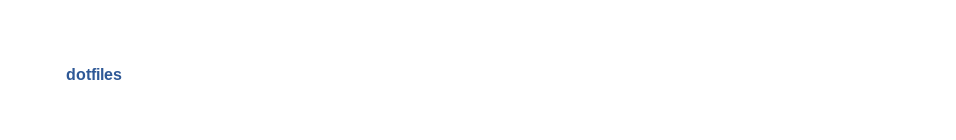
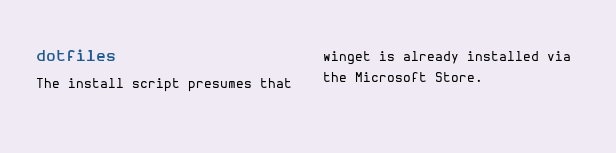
(122, 74) none -> [36,78,292,92] [323,51,571,65] [323,72,483,82] // The install script presumes that winget is already installed via the Microsoft Store.

